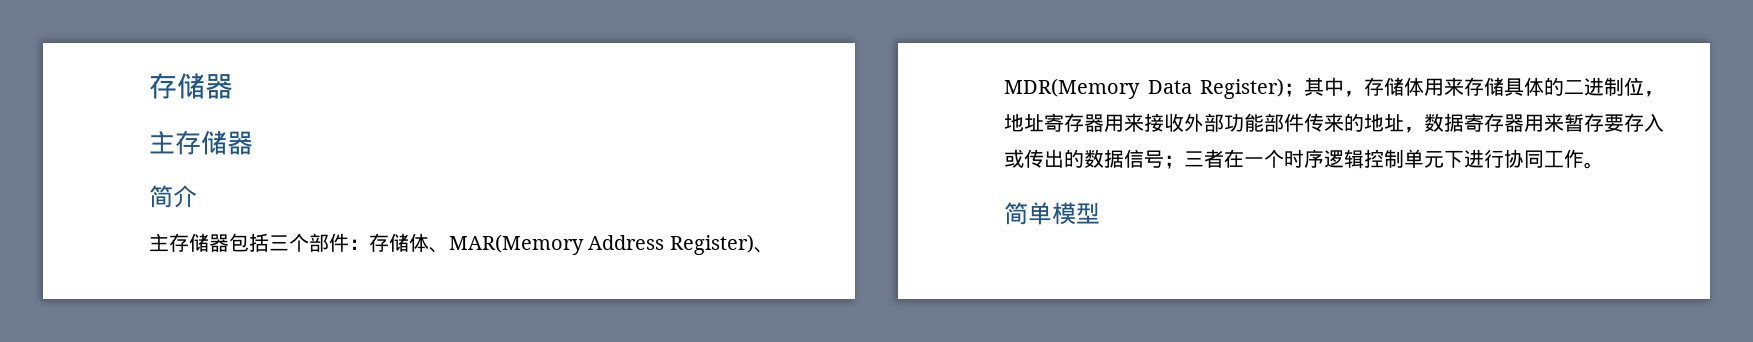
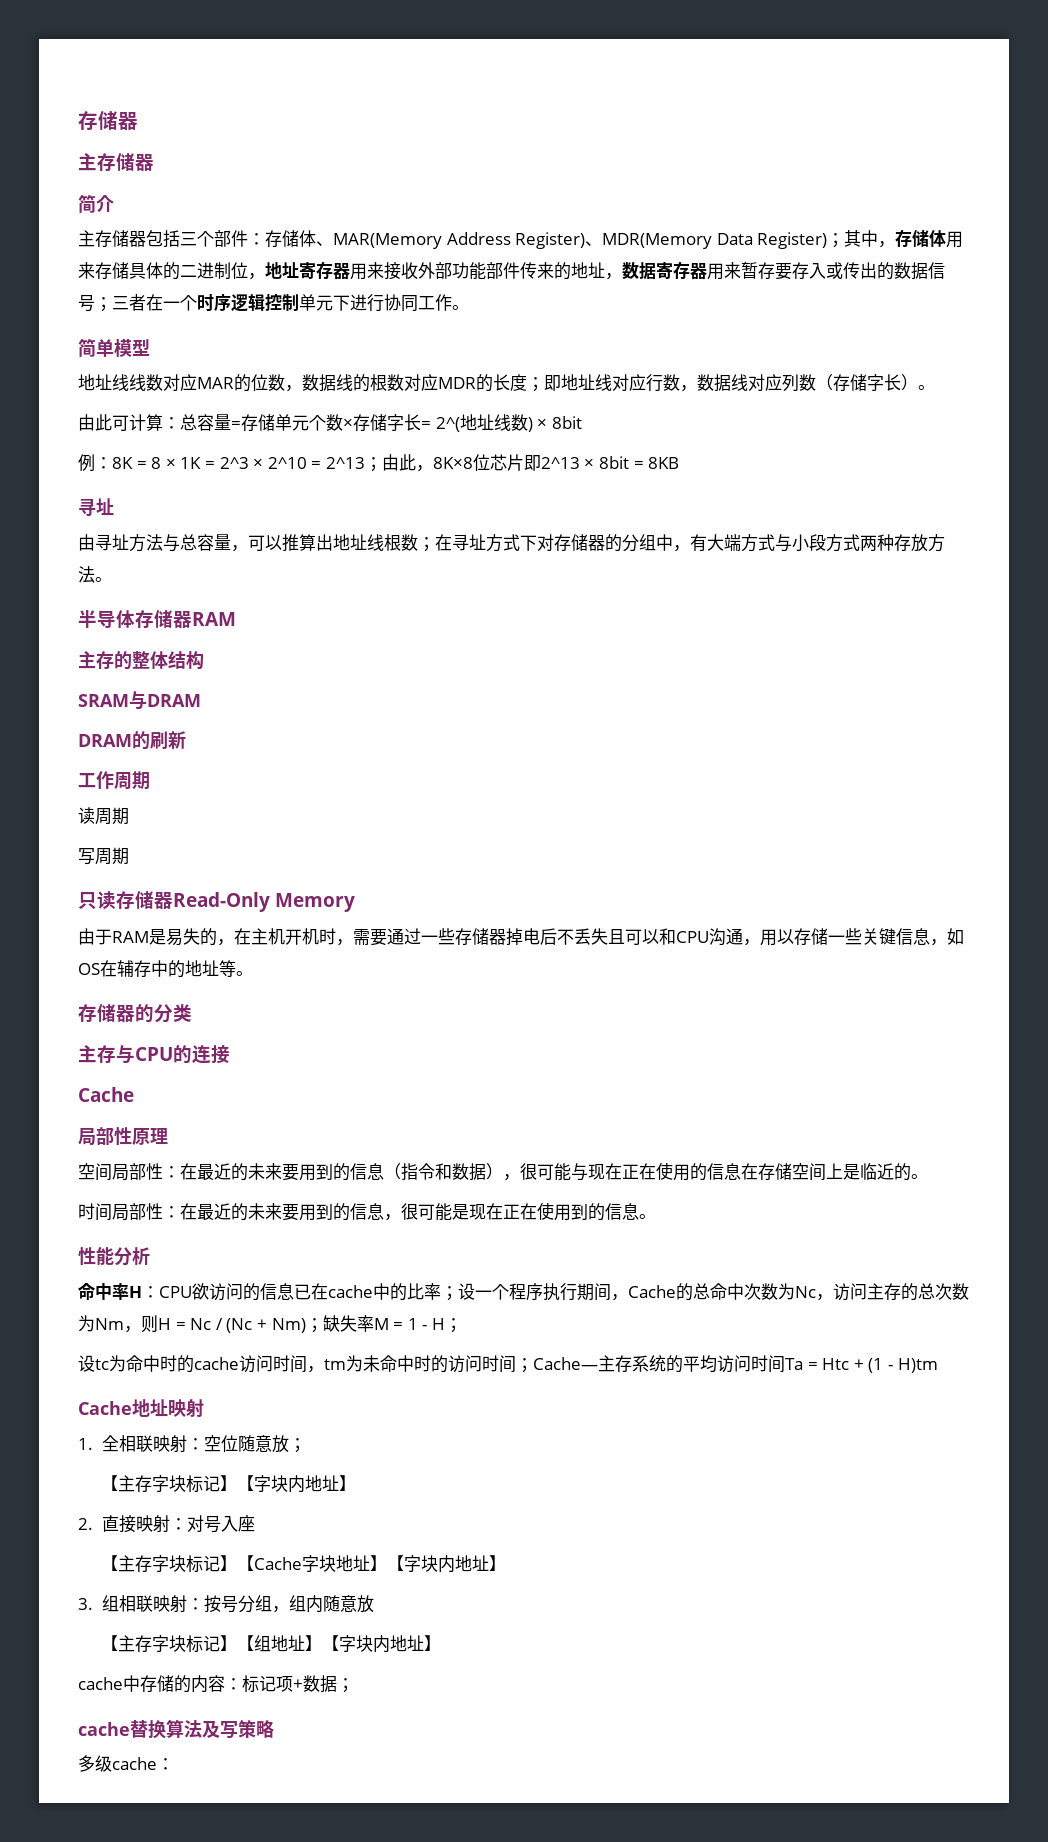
(1100, 213) none -> [78,374,935,392] [78,414,582,432] [78,454,680,472] [78,498,114,517] [78,534,945,552] [78,566,112,583] [78,610,236,628] [78,651,204,670] [78,691,201,710] [78,731,186,750] [78,771,150,790] [78,807,129,825] [78,847,129,865] [78,891,355,912] [78,928,964,946] [78,960,253,978] [78,1004,192,1023] [78,1045,230,1064] [78,1087,134,1102] [78,1127,168,1146] [78,1162,928,1181] [78,1202,656,1221] [78,1247,150,1266] [78,1283,969,1301] [78,1315,462,1333] [78,1355,938,1373] [78,1399,204,1418] [78,1435,306,1453] [101,1475,357,1493] [78,1515,255,1533] [101,1555,507,1573] [78,1595,374,1613] [101,1635,442,1653] [78,1675,354,1693] [78,1719,274,1739] [78,1755,174,1772] // 地址线线数对应MAR的位数，数据线的根数对应MDR的长度；即地址线对应行数，数据线对应列数（存储字长）。 // 由此可计算：总容量=存储单元个数×存储字长= 2^(地址线数) × 8bit // 例：8K = 8 × 1K = 2^3 × 2^10 = 2^13；由此，8K×8位芯片即2^13 × 8bit = 8KB // 寻址 // 由寻址方法与总容量，可以推算出地址线根数；在寻址方式下对存储器的分组中，有大端方式与小段方式两种存放方法。 // 半导体存储器RAM // 主存的整体结构 // SRAM与DRAM // DRAM的刷新 // 工作周期 // 读周期 // 写周期 // 只读存储器Read-Only Memory // 由于RAM是易失的，在主机开机时，需要通过一些存储器掉电后不丢失且可以和CPU沟通，用以存储一些关键信息，如OS在辅存中的地址等。 // 存储器的分类 // 主存与CPU的连接 // Cache // 局部性原理 // 空间局部性：在最近的未来要用到的信息（指令和数据），很可能与现在正在使用的信息在存储空间上是临近的。 // 时间局部性：在最近的未来要用到的信息，很可能是现在正在使用到的信息。 // 性能分析 // 命中率H：CPU欲访问的信息已在cache中的比率；设一个程序执行期间，Cache的总命中次数为Nc，访问主存的总次数为Nm，则H = Nc / (Nc + Nm)；缺失率M = 1 - H； // 设tc为命中时的cache访问时间，tm为未命中时的访问时间；Cache—主存系统的平均访问时间Ta = Htc + (1 - H)tm // Cache地址映射 // 1.全相联映射：空位随意放； // 【主存字块标记】【字块内地址】 // 2.直接映射：对号入座 // 【主存字块标记】【Cache字块地址】【字块内地址】 // 3.组相联映射：按号分组，组内随意放 // 【主存字块标记】【组地址】【字块内地址】 // cache中存储的内容：标记项+数据； // cache替换算法及写策略 // 多级cache：

